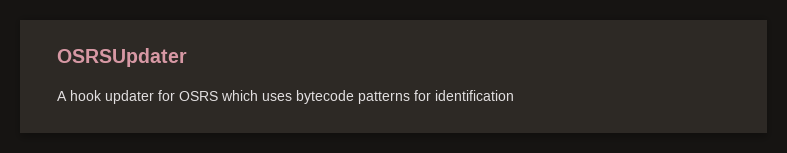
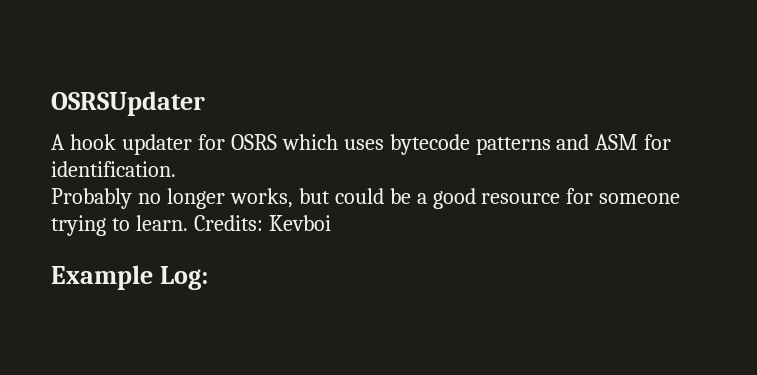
[414,90,514,101] for identification -> [556,134,672,150] [51,161,176,177] [51,188,681,209] [51,215,331,236] [51,265,208,290] and ASM for identification. // Probably no longer works, but could be a good resource for someone trying to learn. Credits: Kevboi // Example Log:

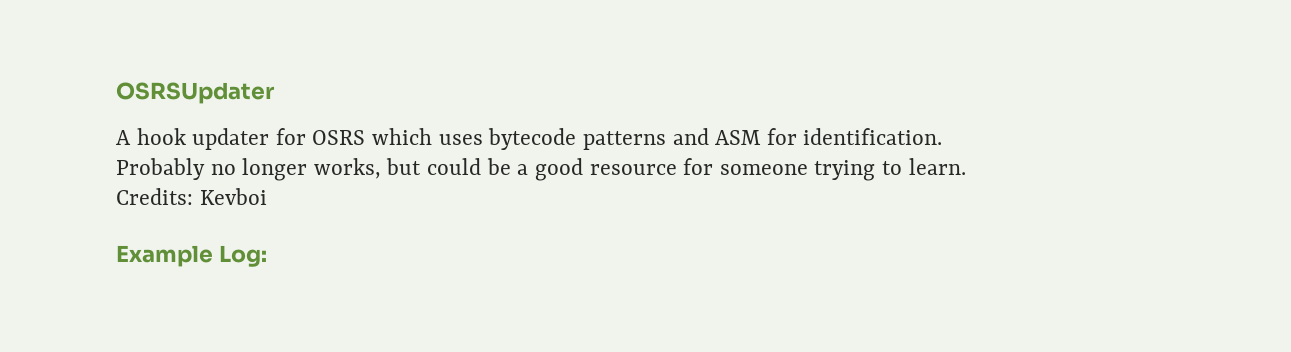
(188, 223) none -> (966, 166) //

